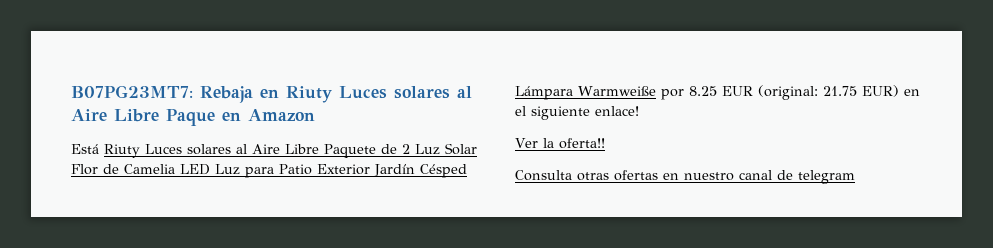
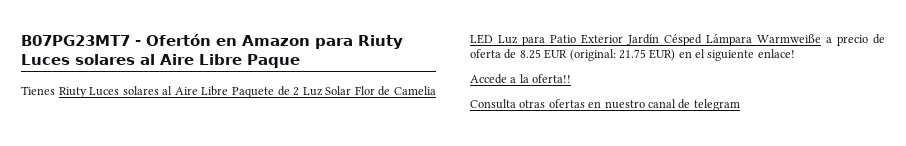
[71,85,279,103] B07PG23MT7: Rebaja en -> [21,34,353,49] B07PG23MT7 - Ofertón en Amazon para
[222,109,315,121] [71,144,99,154] en Amazon // Está -> [21,86,55,95] // Tienes
[660,89,684,100] por -> [826,34,885,46] [470,49,517,59] a precio de oferta de
[515,138,538,148] Ver -> [470,74,517,84] Accede a

